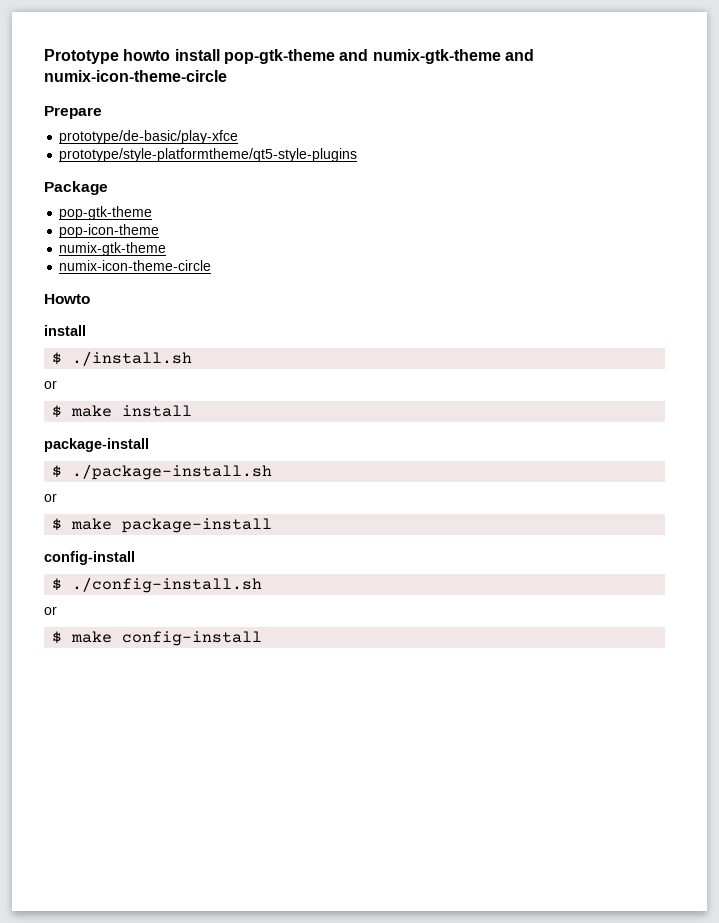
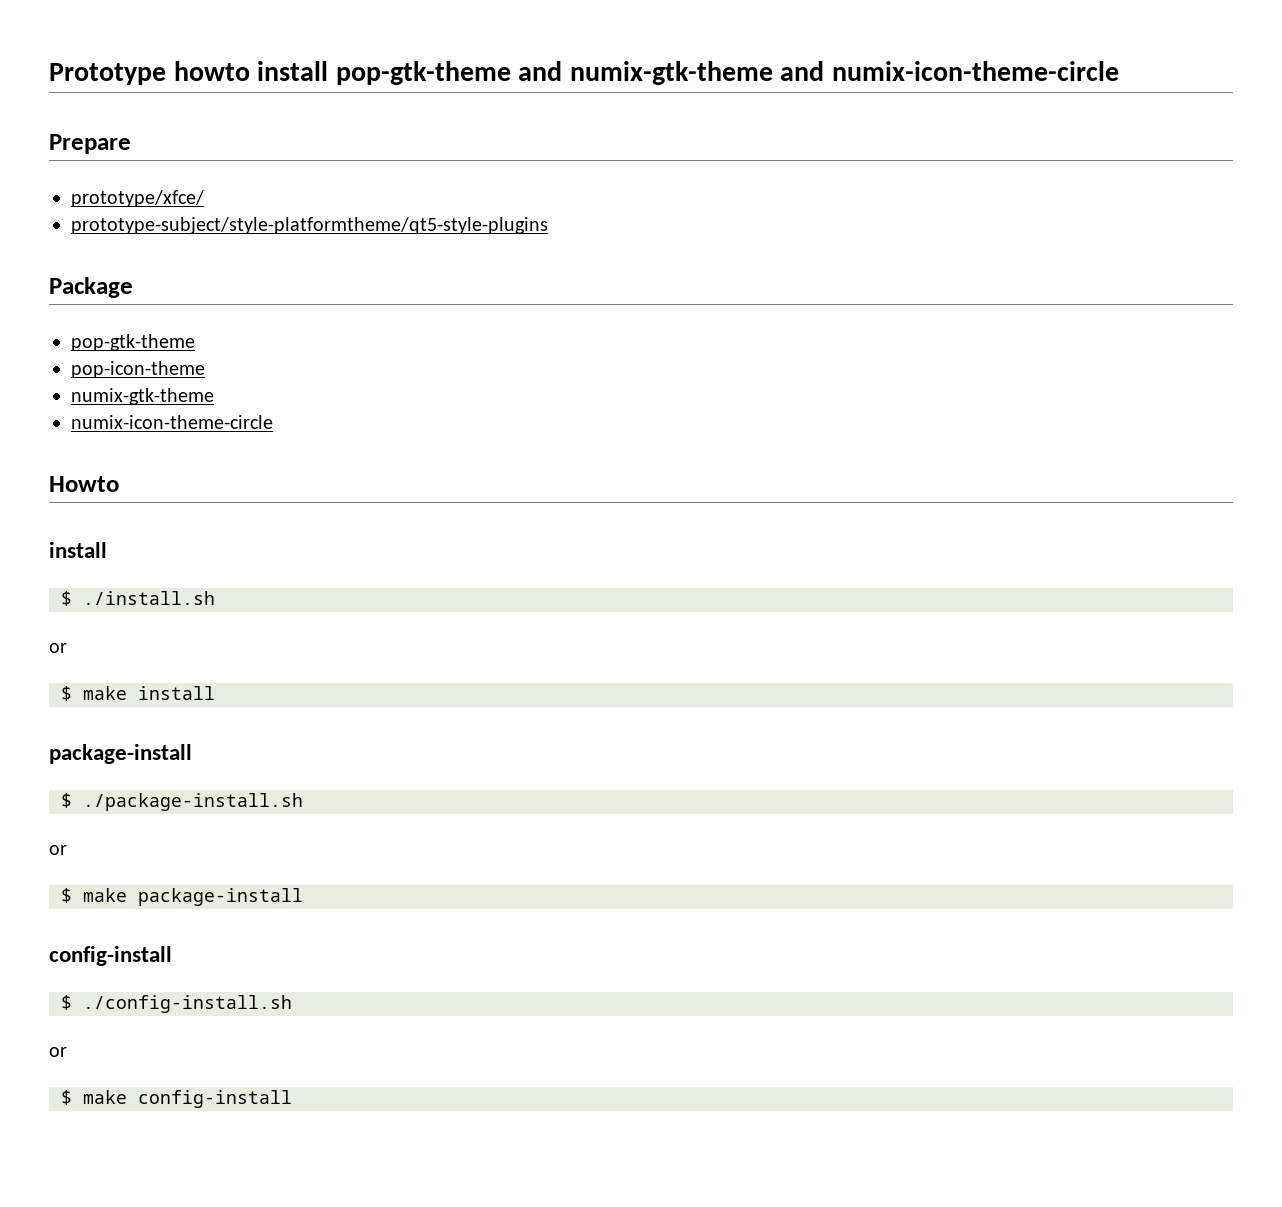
[59,130,239,144] [59,148,358,162] prototype/de-basic/play-xfce // prototype/style-platformtheme/qt5-style-plugins -> [71,190,204,207] [71,217,548,234] prototype/xfce/ // prototype-subject/style-platformtheme/qt5-style-plugins

